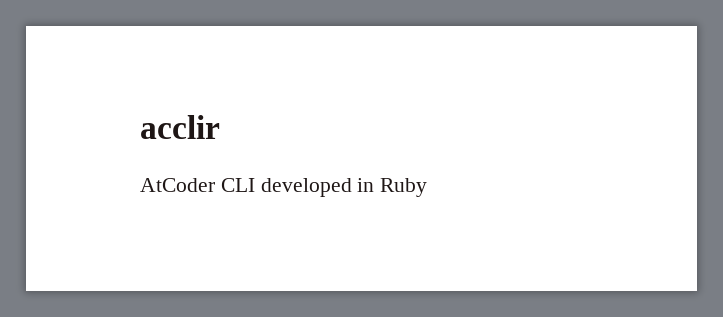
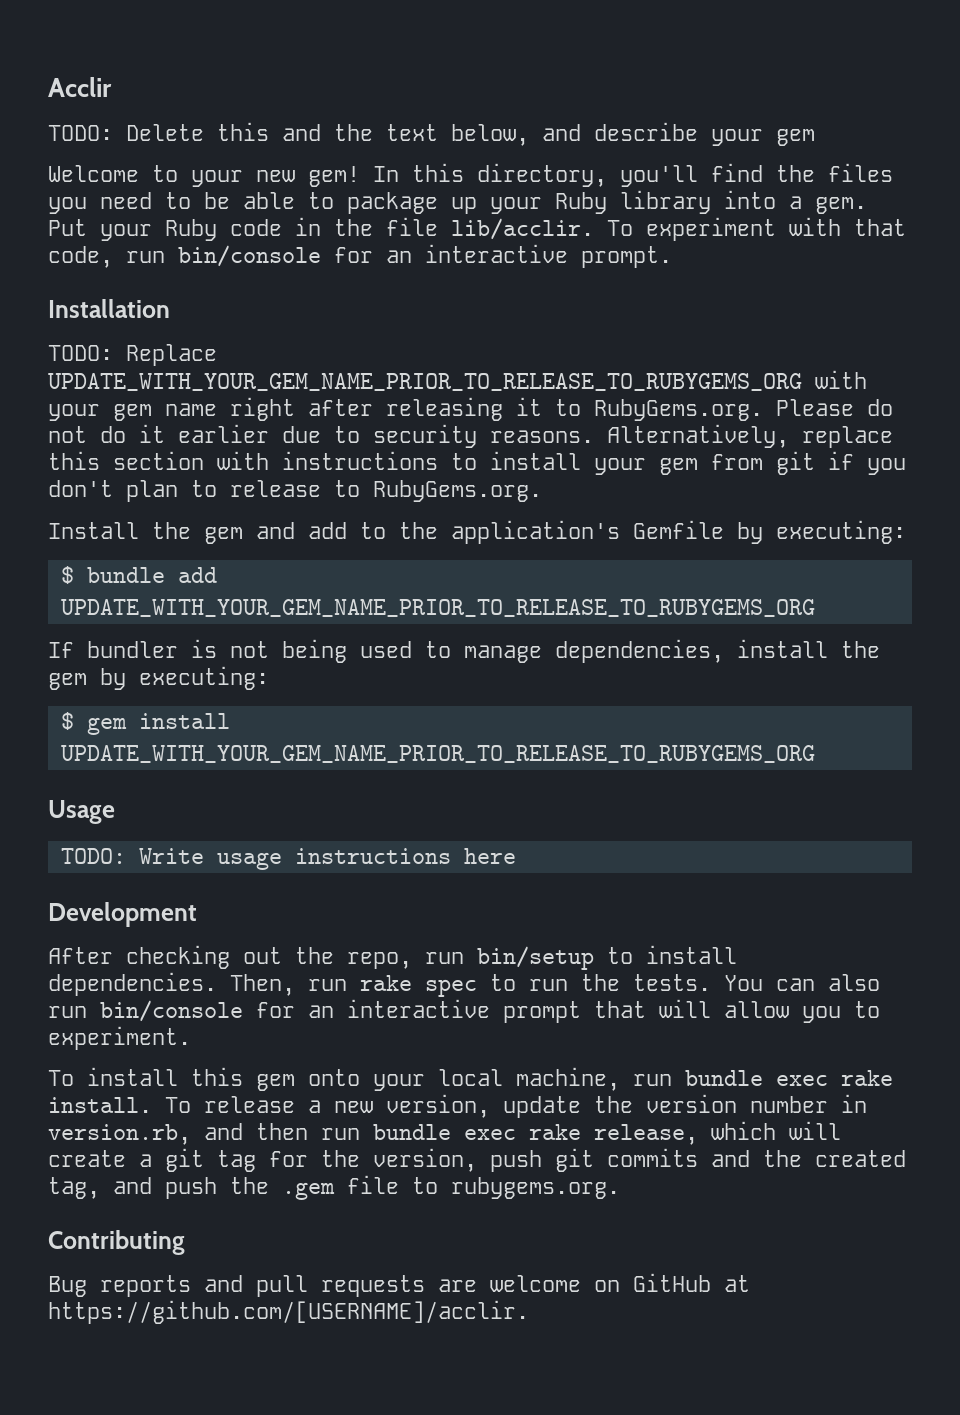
[140,115,220,139] [140,178,428,197] acclir // AtCoder CLI developed in Ruby -> [48,77,112,97] [48,122,815,146] [48,163,893,187] [48,190,867,214] [48,217,906,241] [48,244,672,268] [48,299,170,318] [48,344,217,366] [48,370,867,391] [48,397,893,421] [48,424,893,448] [48,451,906,475] [48,480,542,502] [48,520,906,544] [60,566,217,584] [60,599,815,617] [48,639,880,663] [48,666,269,690] [60,712,230,735] [60,745,815,763] [48,800,115,824] [60,848,516,870] [48,902,197,927] [48,945,737,970] [48,972,880,997] [48,999,880,1023] [48,1026,191,1050] [48,1067,893,1091] [48,1094,867,1118] [48,1121,841,1145] [48,1148,906,1172] [48,1175,620,1200] [48,1230,185,1255] [48,1273,750,1297] [48,1300,529,1324] Acclir // TODO: Delete this and the text below, and describe your gem // Welcome to your new gem! In this directory, you'll find the files you need to be able to package up your Ruby library into a gem. Put your Ruby code in the file lib/acclir. To experiment with that code, run bin/console for an interactive prompt. // Installation // TODO: Replace UPDATE_WITH_YOUR_GEM_NAME_PRIOR_TO_RELEASE_TO_RUBYGEMS_ORG with your gem name right after releasing it to RubyGems.org. Please do not do it earlier due to security reasons. Alternatively, replace this section with instructions to install your gem from git if you don't plan to release to RubyGems.org. // Install the gem and add to the application's Gemfile by executing: // $ bundle add UPDATE_WITH_YOUR_GEM_NAME_PRIOR_TO_RELEASE_TO_RUBYGEMS_ORG // If bundler is not being used to manage dependencies, install the gem by executing: // $ gem install UPDATE_WITH_YOUR_GEM_NAME_PRIOR_TO_RELEASE_TO_RUBYGEMS_ORG // Usage // TODO: Write usage instructions here // Development // After checking out the repo, run bin/setup to install dependencies. Then, run rake spec to run the tests. You can also run bin/console for an interactive prompt that will allow you to experiment. // To install this gem onto your local machine, run bundle exec rake install. To release a new version, update the version number in version.rb, and then run bundle exec rake release, which will create a git tag for the version, push git commits and the created tag, and push the .gem file to rubygems.org. // Contributing // Bug reports and pull requests are welcome on GitHub at https://github.com/[USERNAME]/acclir.

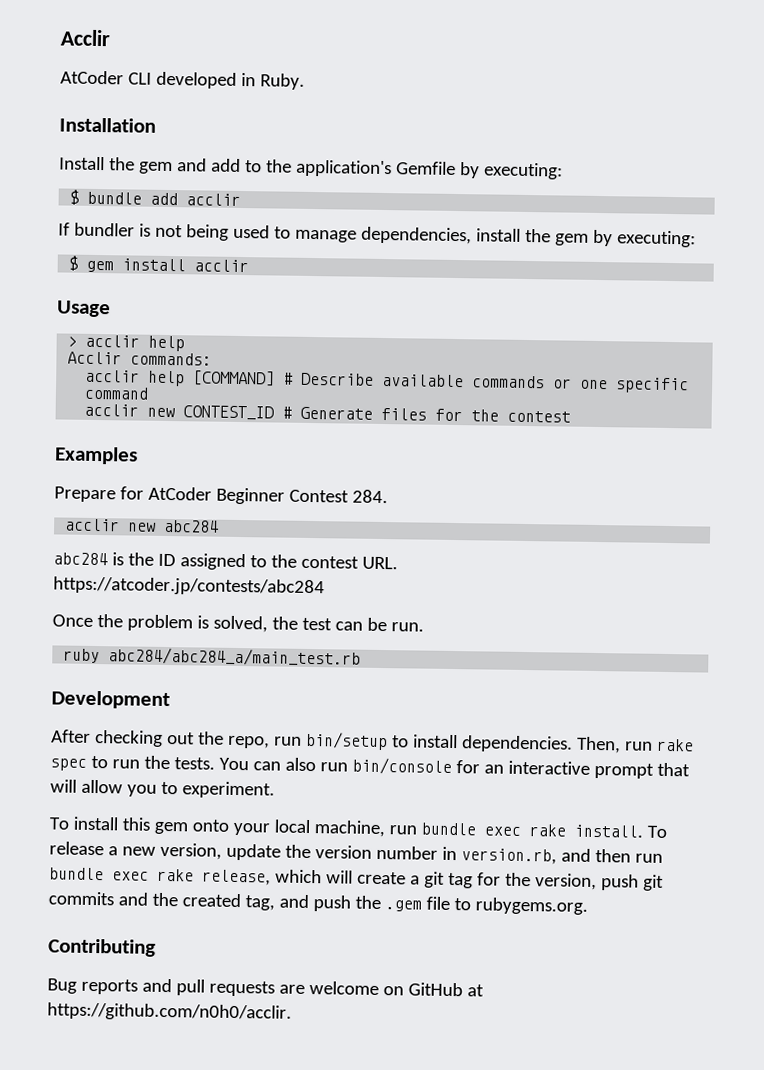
[48,122,815,146] [48,163,893,187] [48,190,867,214] [48,217,906,241] [48,244,672,268] [48,299,170,318] [48,344,217,366] [48,370,867,391] [48,397,893,421] [48,424,893,448] [48,451,906,475] [48,480,542,502] TODO: Delete this and the text below, and describe your gem // Welcome to your new gem! In this directory, you'll find the files you need to be able to package up your Ruby library into a gem. Put your Ruby code in the file lib/acclir. To experiment with that code, run bin/console for an interactive prompt. // Installation // TODO: Replace UPDATE_WITH_YOUR_GEM_NAME_PRIOR_TO_RELEASE_TO_RUBYGEMS_ORG with your gem name right after releasing it to RubyGems.org. Please do not do it earlier due to security reasons. Alternatively, replace this section with instructions to install your gem from git if you don't plan to release to RubyGems.org. -> [60,70,305,90] [59,117,156,133] AtCoder CLI developed in Ruby. // Installation
[60,599,815,617] UPDATE_WITH_YOUR_GEM_NAME_PRIOR_TO_RELEASE_TO_RUBYGEMS_ORG -> [186,193,242,207] acclir
[60,745,815,763] UPDATE_WITH_YOUR_GEM_NAME_PRIOR_TO_RELEASE_TO_RUBYGEMS_ORG -> [194,259,250,273] acclir
[60,848,516,870] TODO: Write usage instructions here -> [67,334,186,352] [67,351,213,366] [85,369,690,394] [84,386,150,400] [84,403,572,423] [54,446,138,465] [54,486,388,505] [65,518,220,533] [53,552,398,571] [53,576,325,597] [52,614,424,633] [63,647,362,667] > acclir help // Acclir commands: // acclir help [COMMAND] # Describe available commands or one specific command // acclir new CONTEST_ID # Generate files for the contest // Examples // Prepare for AtCoder Beginner Contest 284. // acclir new abc284 // abc284 is the ID assigned to the contest URL. // https://atcoder.jp/contests/abc284 // Once the problem is solved, the test can be run. // ruby abc284/abc284_a/main_test.rb
[48,1300,529,1324] https://github.com/[USERNAME]/acclir. -> [47,1002,292,1022] https://github.com/n0h0/acclir.

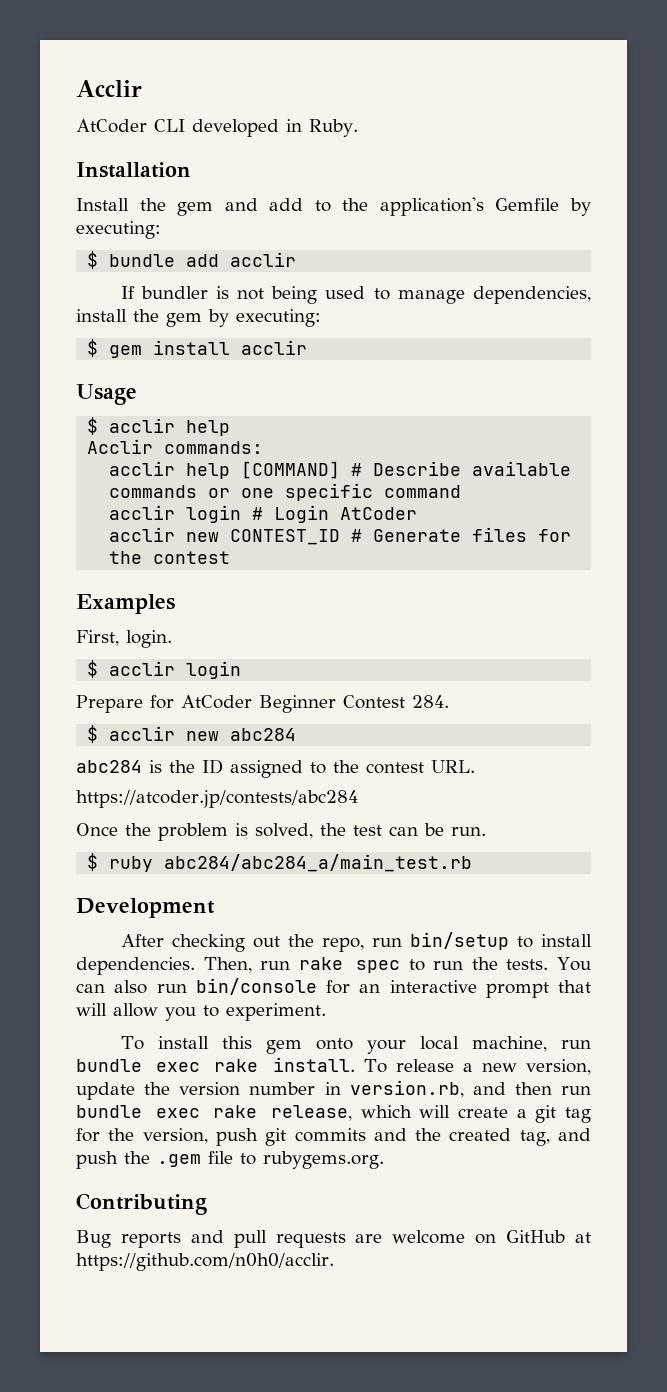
[67,336,78,347] > -> [87,417,99,435] $
(150, 393) none -> [109,505,418,523] // acclir login # Login AtCoder
(138, 455) none -> [76,630,172,648] [87,660,242,679] // First, login. // $ acclir login
(388, 496) none -> [87,725,99,743] $
(424, 627) none -> [87,853,99,871] $

